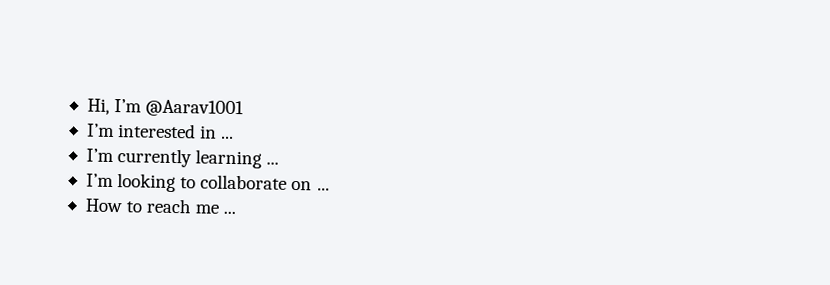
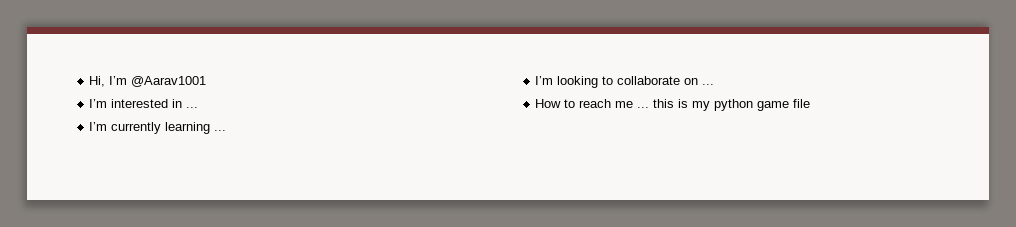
(237, 212) none -> [653,99,811,111] this is my python game file

